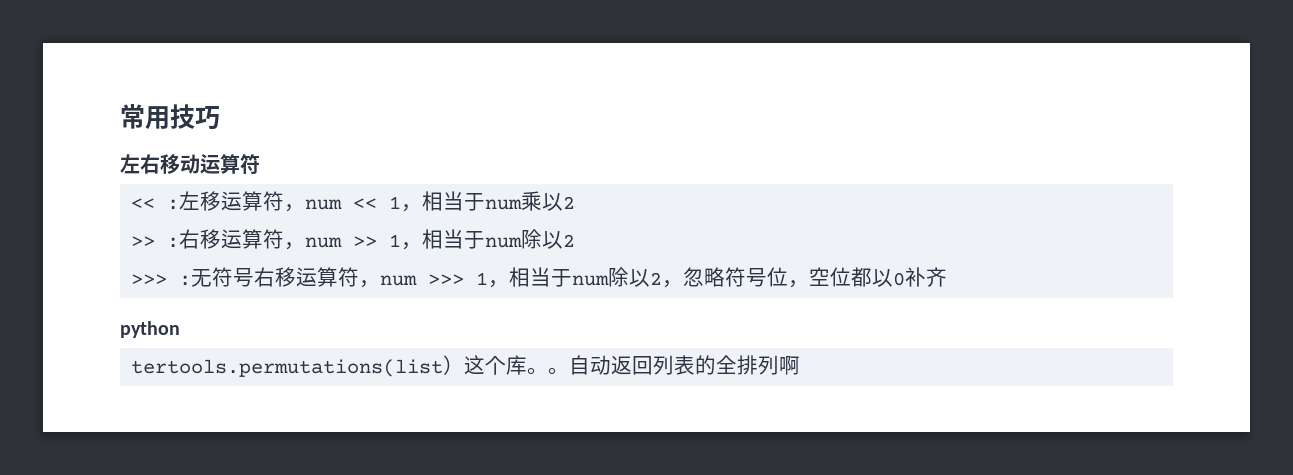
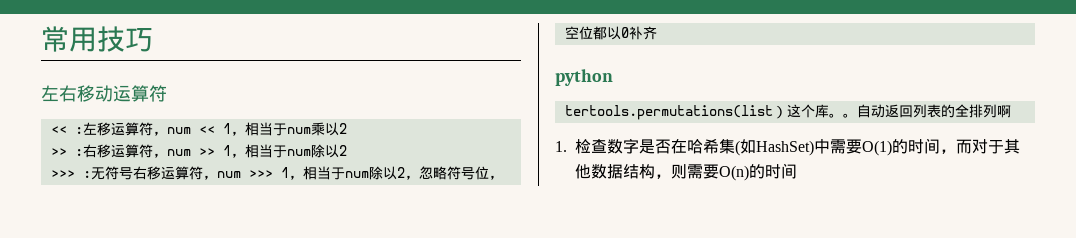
(801, 365) none -> [555,138,1021,156] [575,163,798,181] // 1.检查数字是否在哈希集(如HashSet)中需要O(1)的时间，而对于其他数据结构，则需要O(n)的时间

